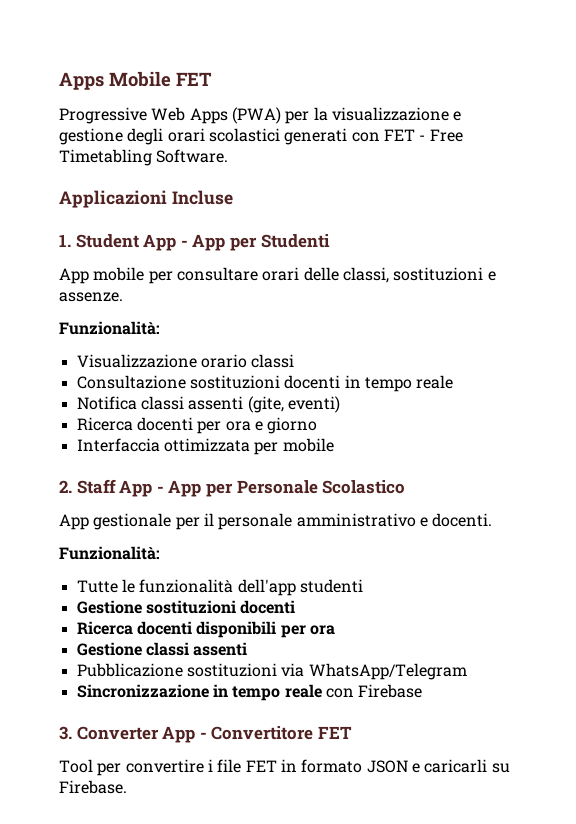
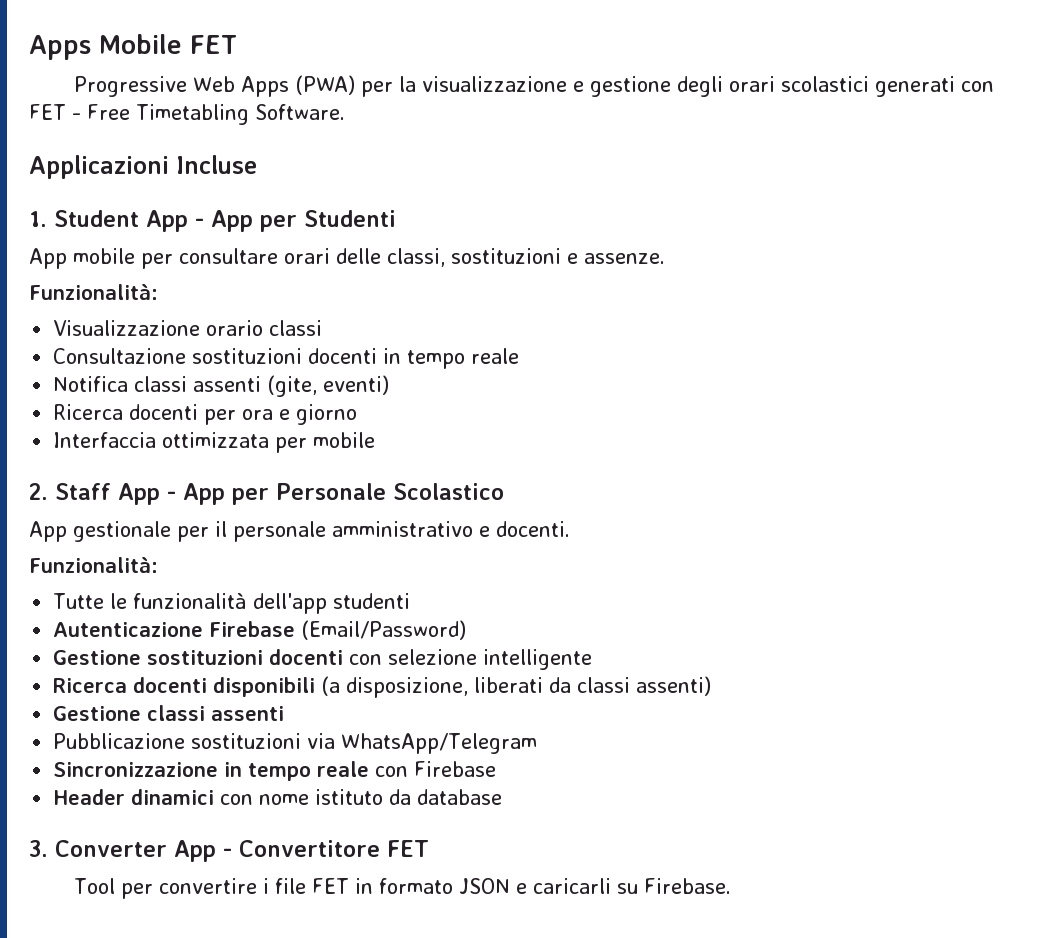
(363, 586) none -> [53,620,467,640] // Autenticazione Firebase (Email/Password)
(296, 607) none -> [349,649,593,670] con selezione intelligente
[280,625,335,638] per ora -> [321,676,712,698] (a disposizione, liberati da classi assenti)
(423, 691) none -> [53,789,503,805] // Header dinamici con nome istituto da database

